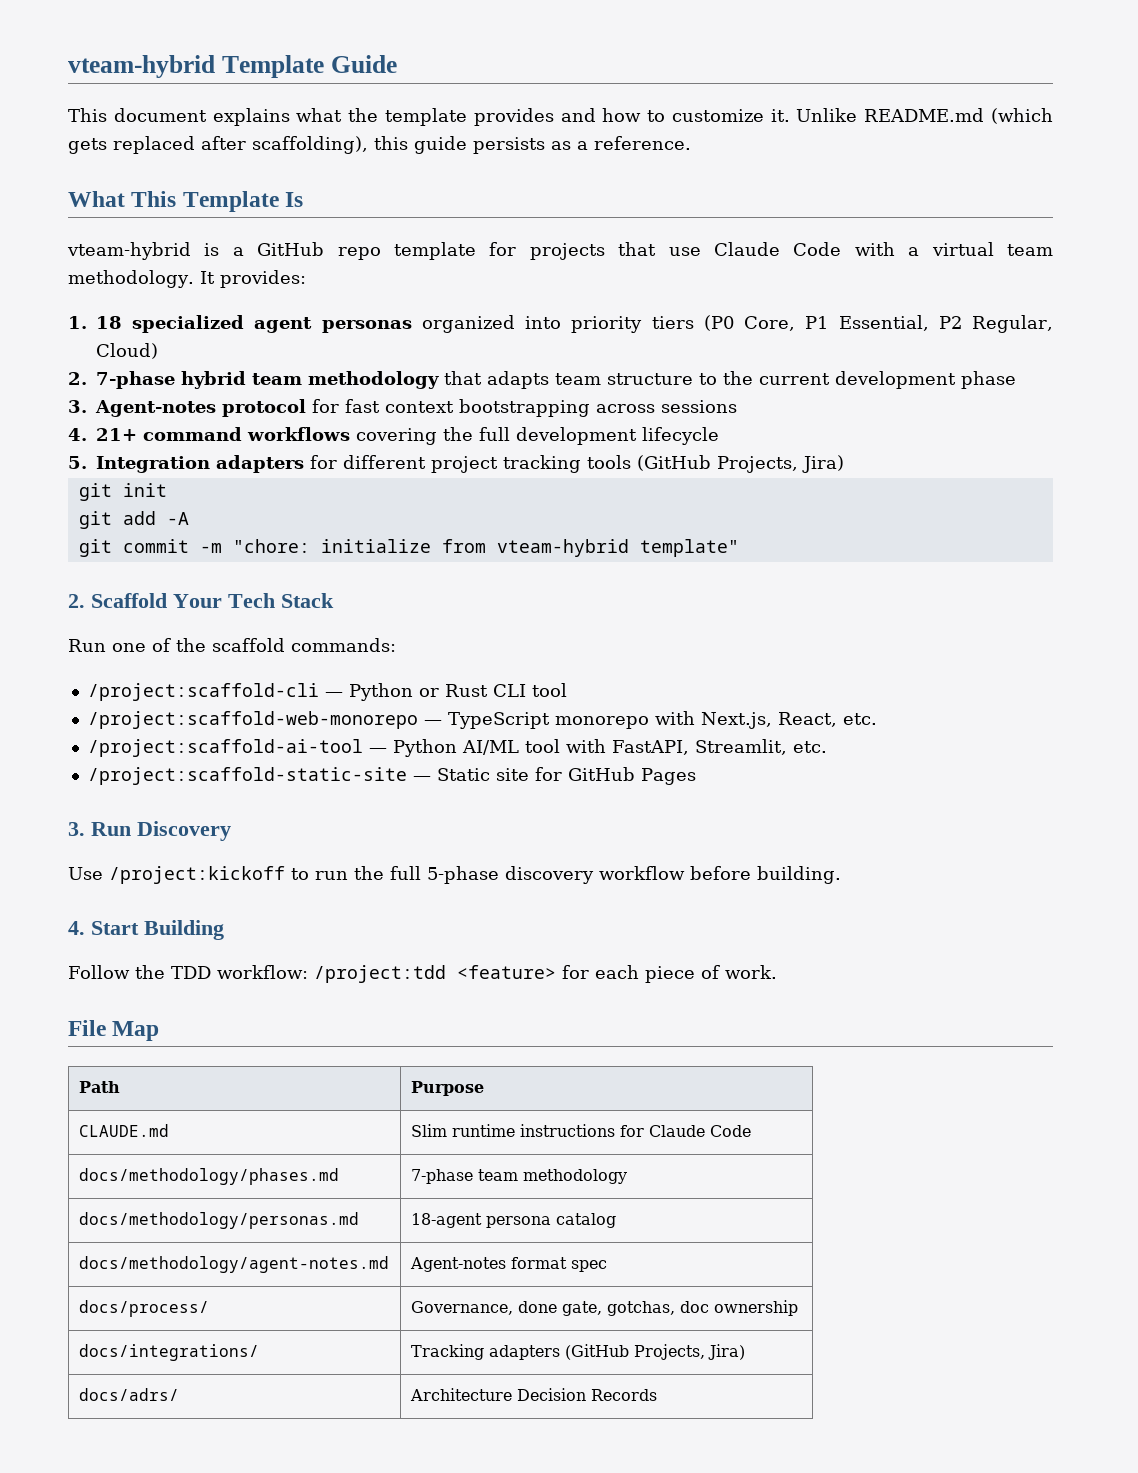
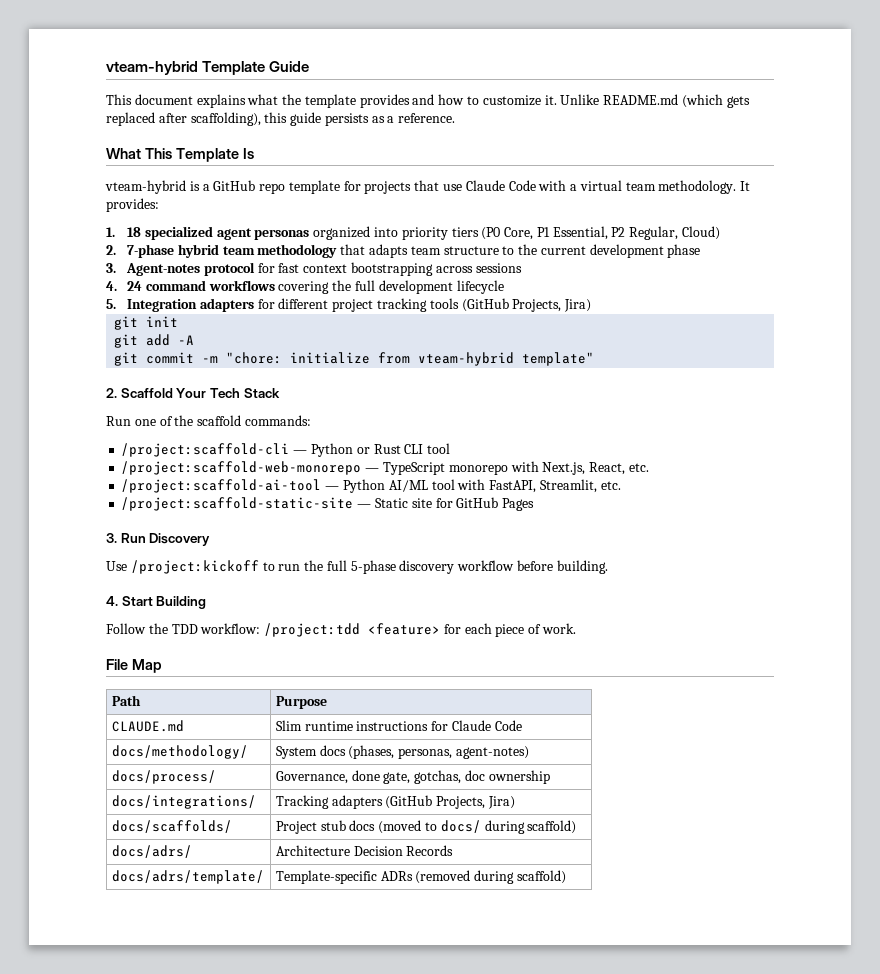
[96,428,137,441] 21+ -> [127,281,143,291] 24
[78,1168,339,1185] [410,1169,627,1184] [78,1212,359,1229] [410,1213,616,1228] [78,1256,389,1273] [409,1257,607,1272] docs/methodology/phases.md | 7-phase team methodology // docs/methodology/personas.md | 18-agent persona catalog // docs/methodology/agent-notes.md | Agent-notes format spec -> [111,745,248,759] [275,745,529,759] docs/methodology/ | System docs (phases, personas, agent-notes)
[78,1388,179,1401] [409,1388,657,1401] docs/adrs/ | Architecture Decision Records -> [111,820,232,833] [275,820,577,834] [111,845,192,858] [275,845,454,856] [111,870,264,884] [275,870,566,884] docs/scaffolds/ | Project stub docs (moved to docs/ during scaffold) // docs/adrs/ | Architecture Decision Records // docs/adrs/template/ | Template-specific ADRs (removed during scaffold)

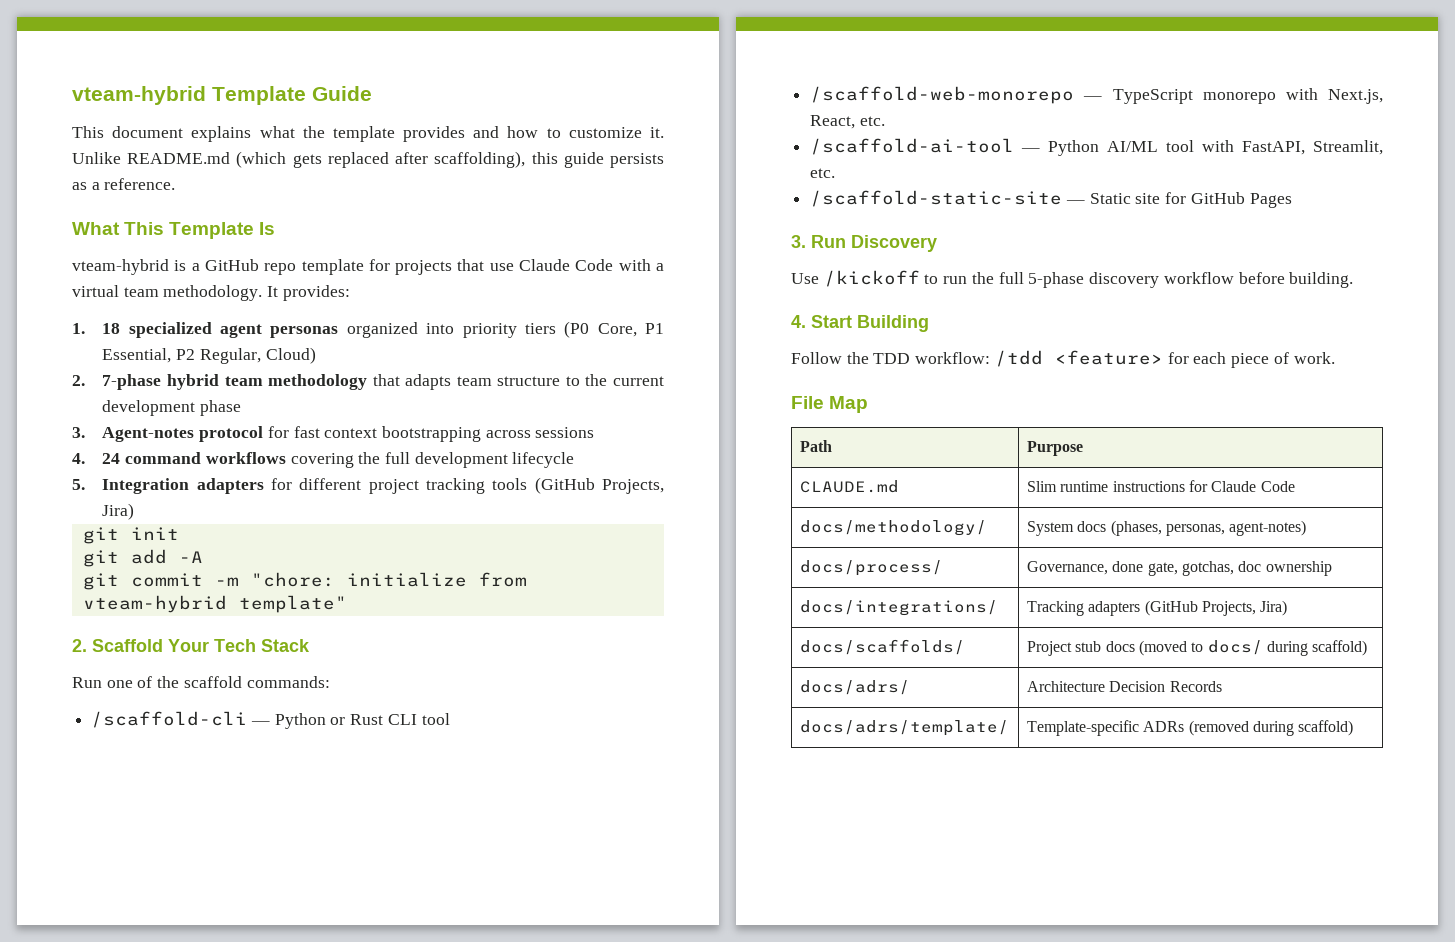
[121,443,290,457] /project:scaffold-cli -> [91,711,248,728] /scaffold-cli
[121,461,362,475] /project:scaffold-web-monorepo -> [810,86,1075,104] /scaffold-web-monorepo
[121,479,322,493] /project:scaffold-ai-tool -> [810,138,1015,155] /scaffold-ai-tool
[121,497,354,511] /project:scaffold-static-site -> [810,190,1063,207] /scaffold-static-site
[130,560,259,574] /project:kickoff -> [823,270,920,287] /kickoff
[264,623,361,637] /project:tdd -> [994,350,1043,367] /tdd

